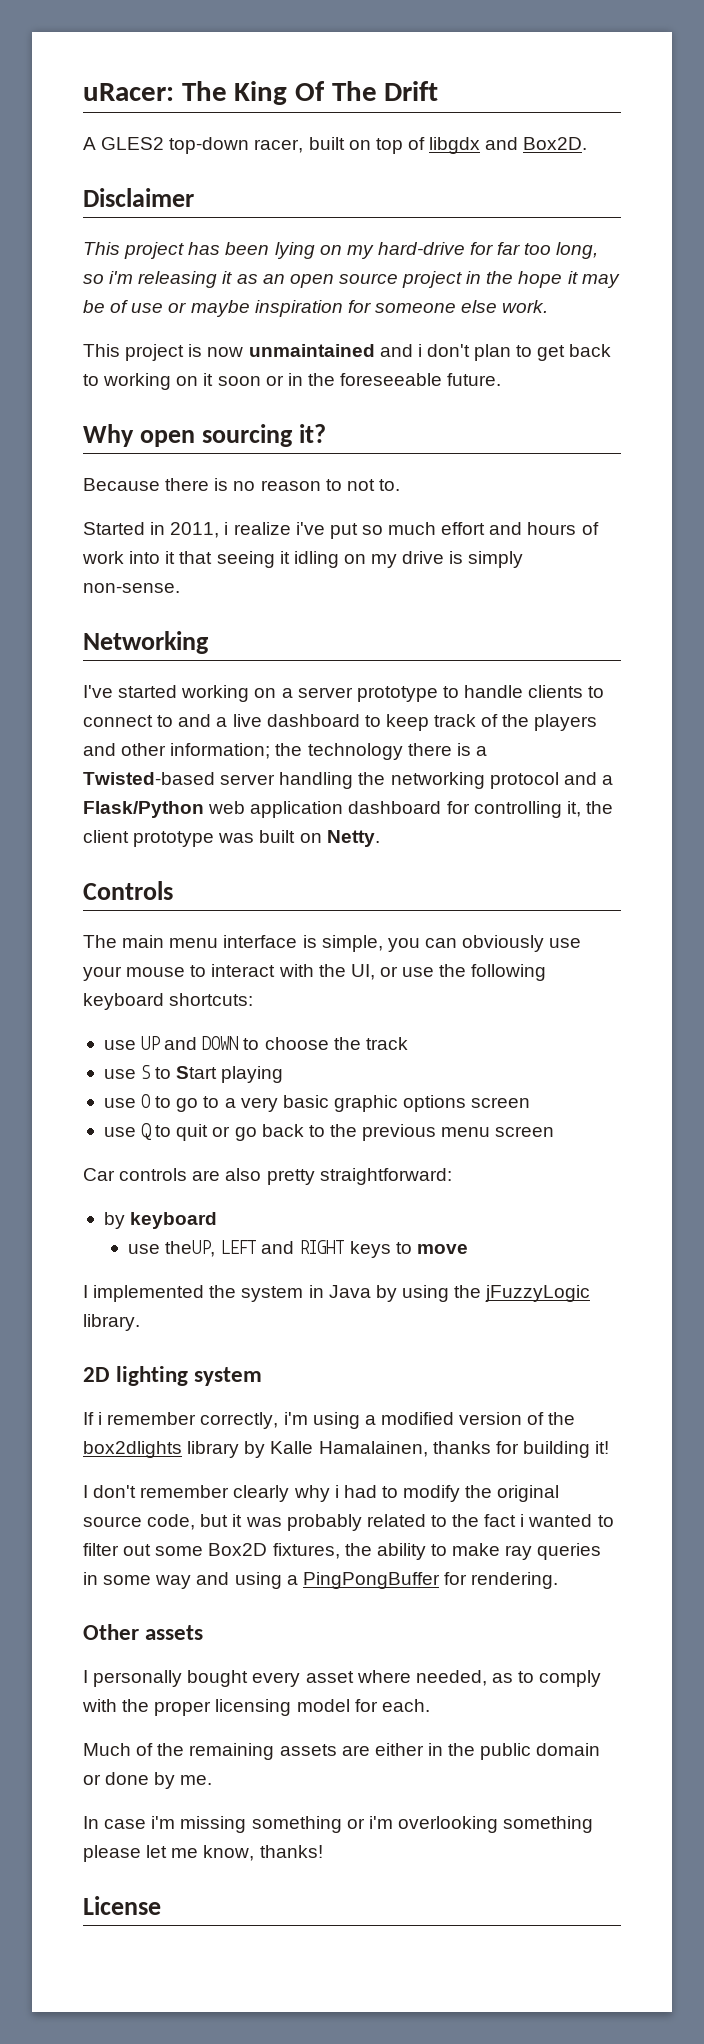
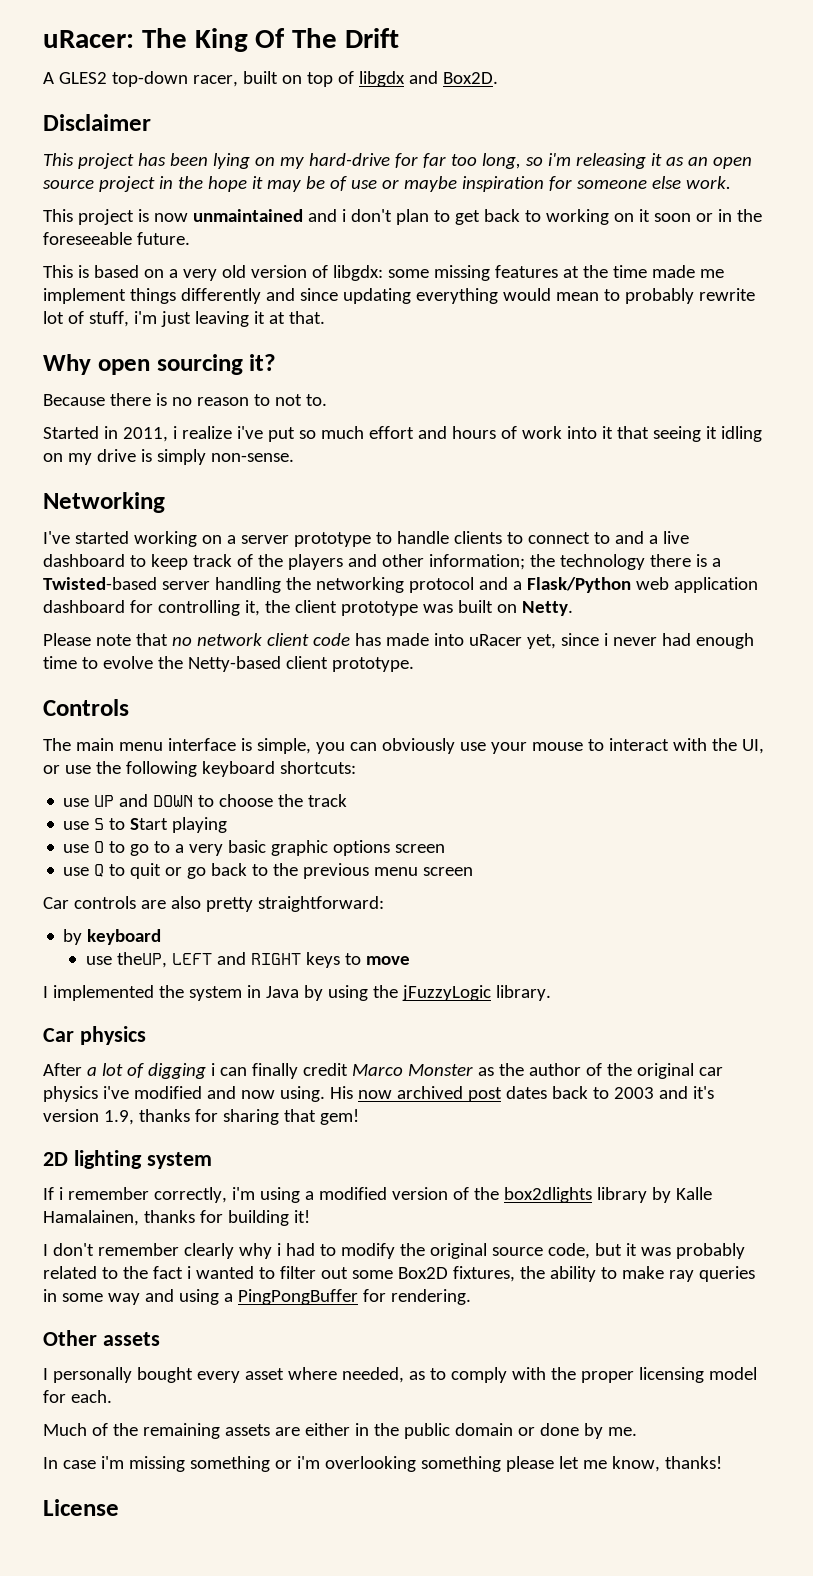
(502, 379) none -> [43,265,724,281] [43,288,755,304] [43,311,325,327] // This is based on a very old version of libgdx: some missing features at the time made me implement things differently and since updating everything would mean to probably rewrite lot of stuff, i'm just leaving it at that.
(380, 838) none -> [43,633,754,649] [43,656,414,672] // Please note that no network client code has made into uRacer yet, since i never had enough time to evolve the Netty-based client prototype.
(140, 1322) none -> [43,1026,146,1045] [43,1063,723,1079] [43,1086,714,1102] [43,1109,359,1125] // Car physics // After a lot of digging i can finally credit Marco Monster as the author of the original car physics i've modified and now using. His now archived post dates back to 2003 and it's version 1.9, thanks for sharing that gem!

